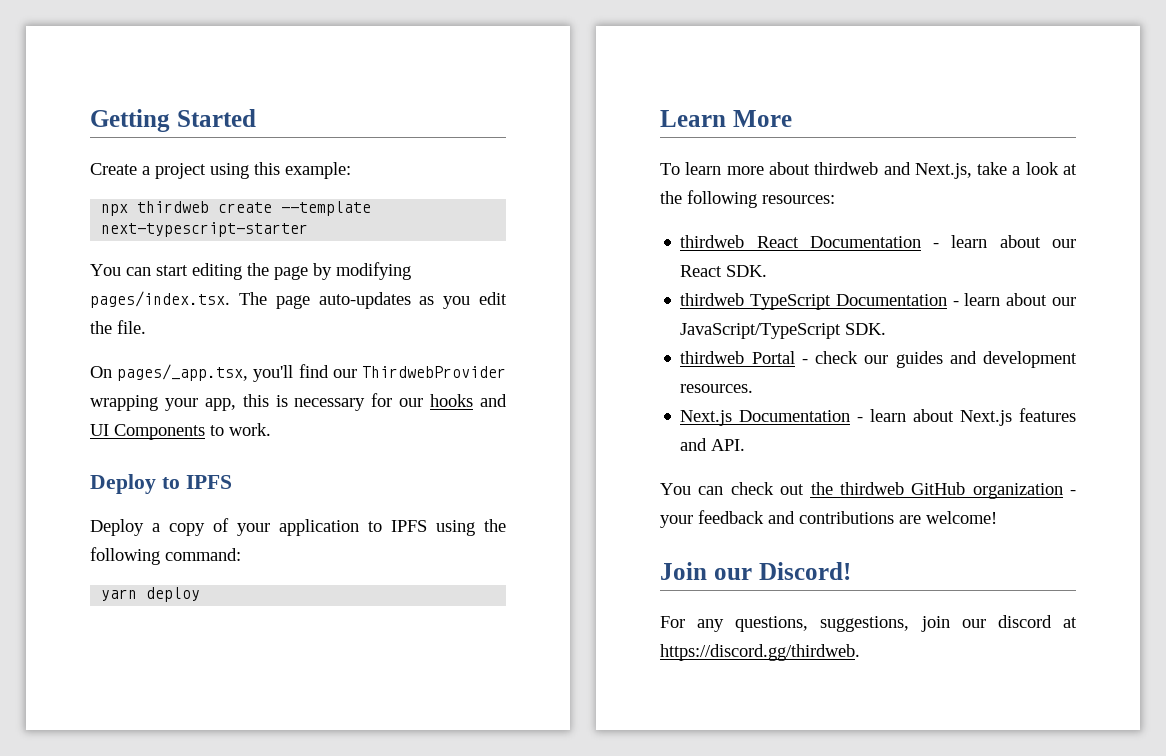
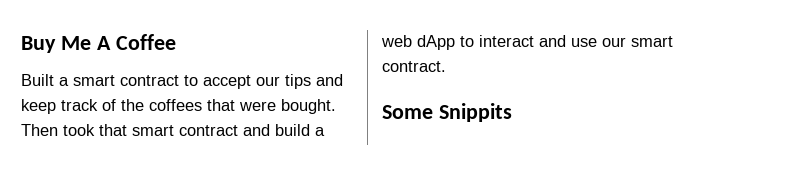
[90,109,256,132] [90,162,351,179] [101,201,372,216] [101,222,309,237] [90,262,411,280] [90,291,507,309] [90,320,146,334] [90,364,506,382] [90,393,508,411] [90,423,271,440] [90,474,232,494] [90,518,506,536] [90,547,241,565] [101,587,201,602] [660,110,792,127] [660,162,1077,179] [660,190,835,208] [680,235,1076,248] [680,265,768,277] [680,293,1076,310] [680,323,887,339] [680,351,1077,368] [680,384,754,393] [680,408,1076,426] [680,438,746,451] [660,482,1076,499] [660,510,997,528] [660,562,851,580] [660,615,1077,632] [660,644,860,661] Getting Started // Create a project using this example: // npx thirdweb create --template next-typescript-starter // You can start editing the page by modifying pages/index.tsx. The page auto-updates as you edit the file. // On pages/_app.tsx, you'll find our ThirdwebProvider wrapping your app, this is necessary for our hooks and UI Components to work. // Deploy to IPFS // Deploy a copy of your application to IPFS using the following command: // yarn deploy // Learn More // To learn more about thirdweb and Next.js, take a look at the following resources: // thirdweb React Documentation - learn about our React SDK. // thirdweb TypeScript Documentation - learn about our JavaScript/TypeScript SDK. // thirdweb Portal - check our guides and development resources. // Next.js Documentation - learn about Next.js features and API. // You can check out the thirdweb GitHub organization - your feedback and contributions are welcome! // Join our Discord! // For any questions, suggestions, join our discord at https://discord.gg/thirdweb. -> [21,34,176,53] [21,74,343,89] [21,99,336,114] [21,124,325,136] [381,35,673,50] [382,61,446,72] [382,103,512,122] Buy Me A Coffee // Built a smart contract to accept our tips and keep track of the coffees that were bought. Then took that smart contract and build a web dApp to interact and use our smart contract. // Some Snippits

